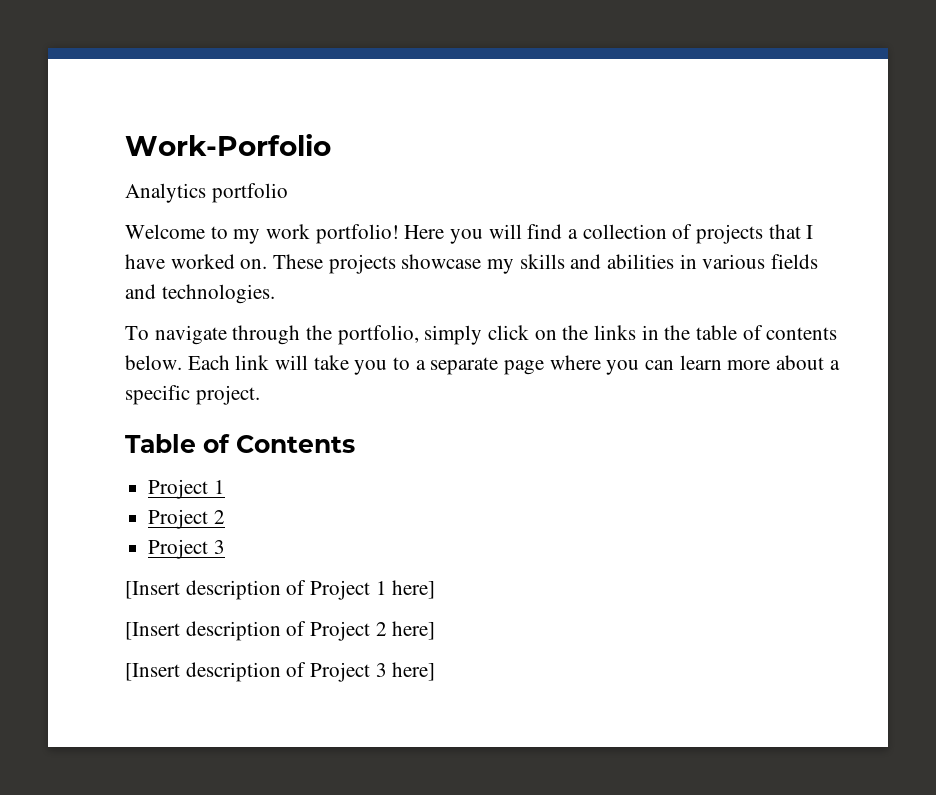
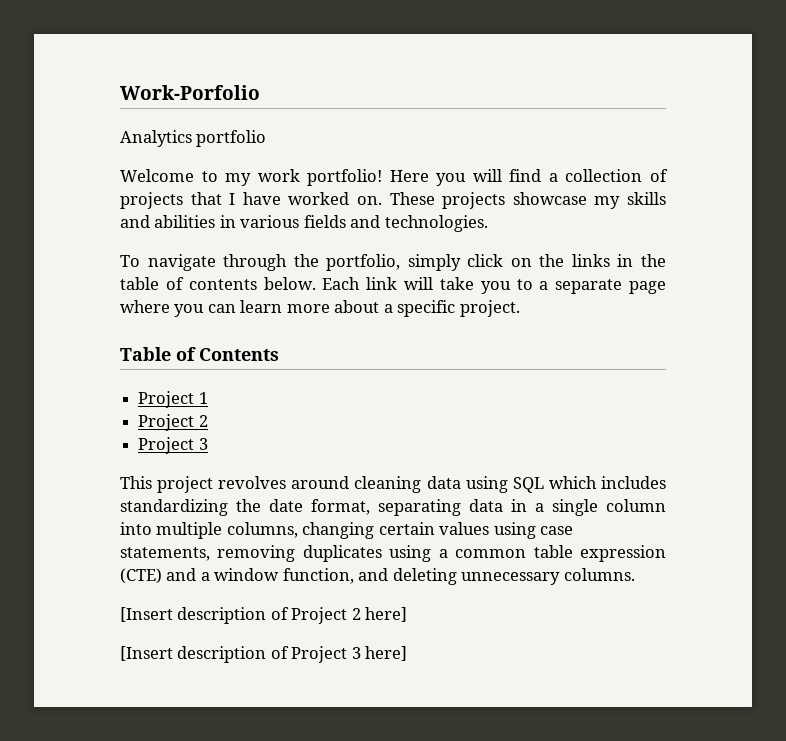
[125,580,436,600] [Insert description of Project 1 here] -> [120,476,666,493] [120,499,666,516] [120,522,574,539] [120,545,667,562] [120,568,635,585] This project revolves around cleaning data using SQL which includes standardizing the date format, separating data in a single column into multiple columns, changing certain values using case statements, removing duplicates using a common table expression (CTE) and a window function, and deleting unnecessary columns.

